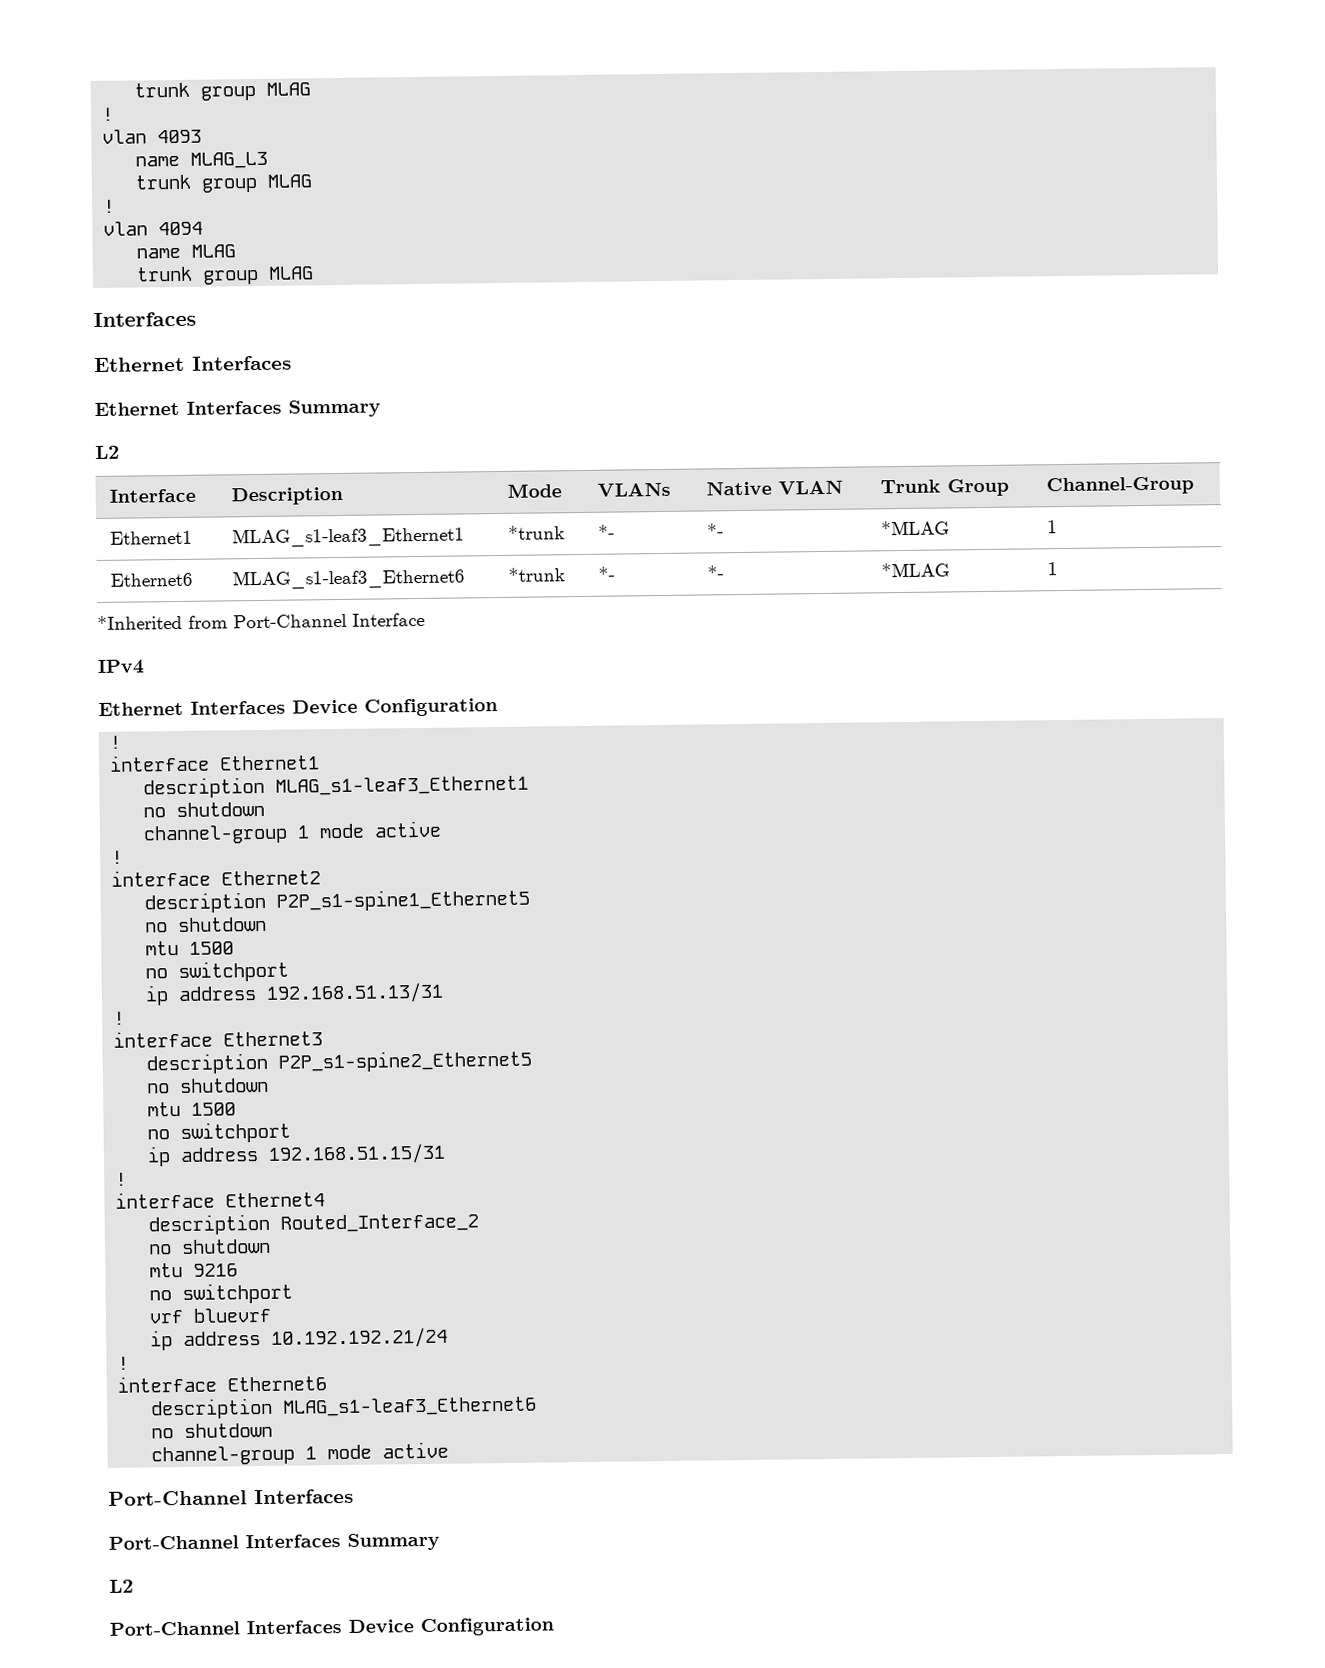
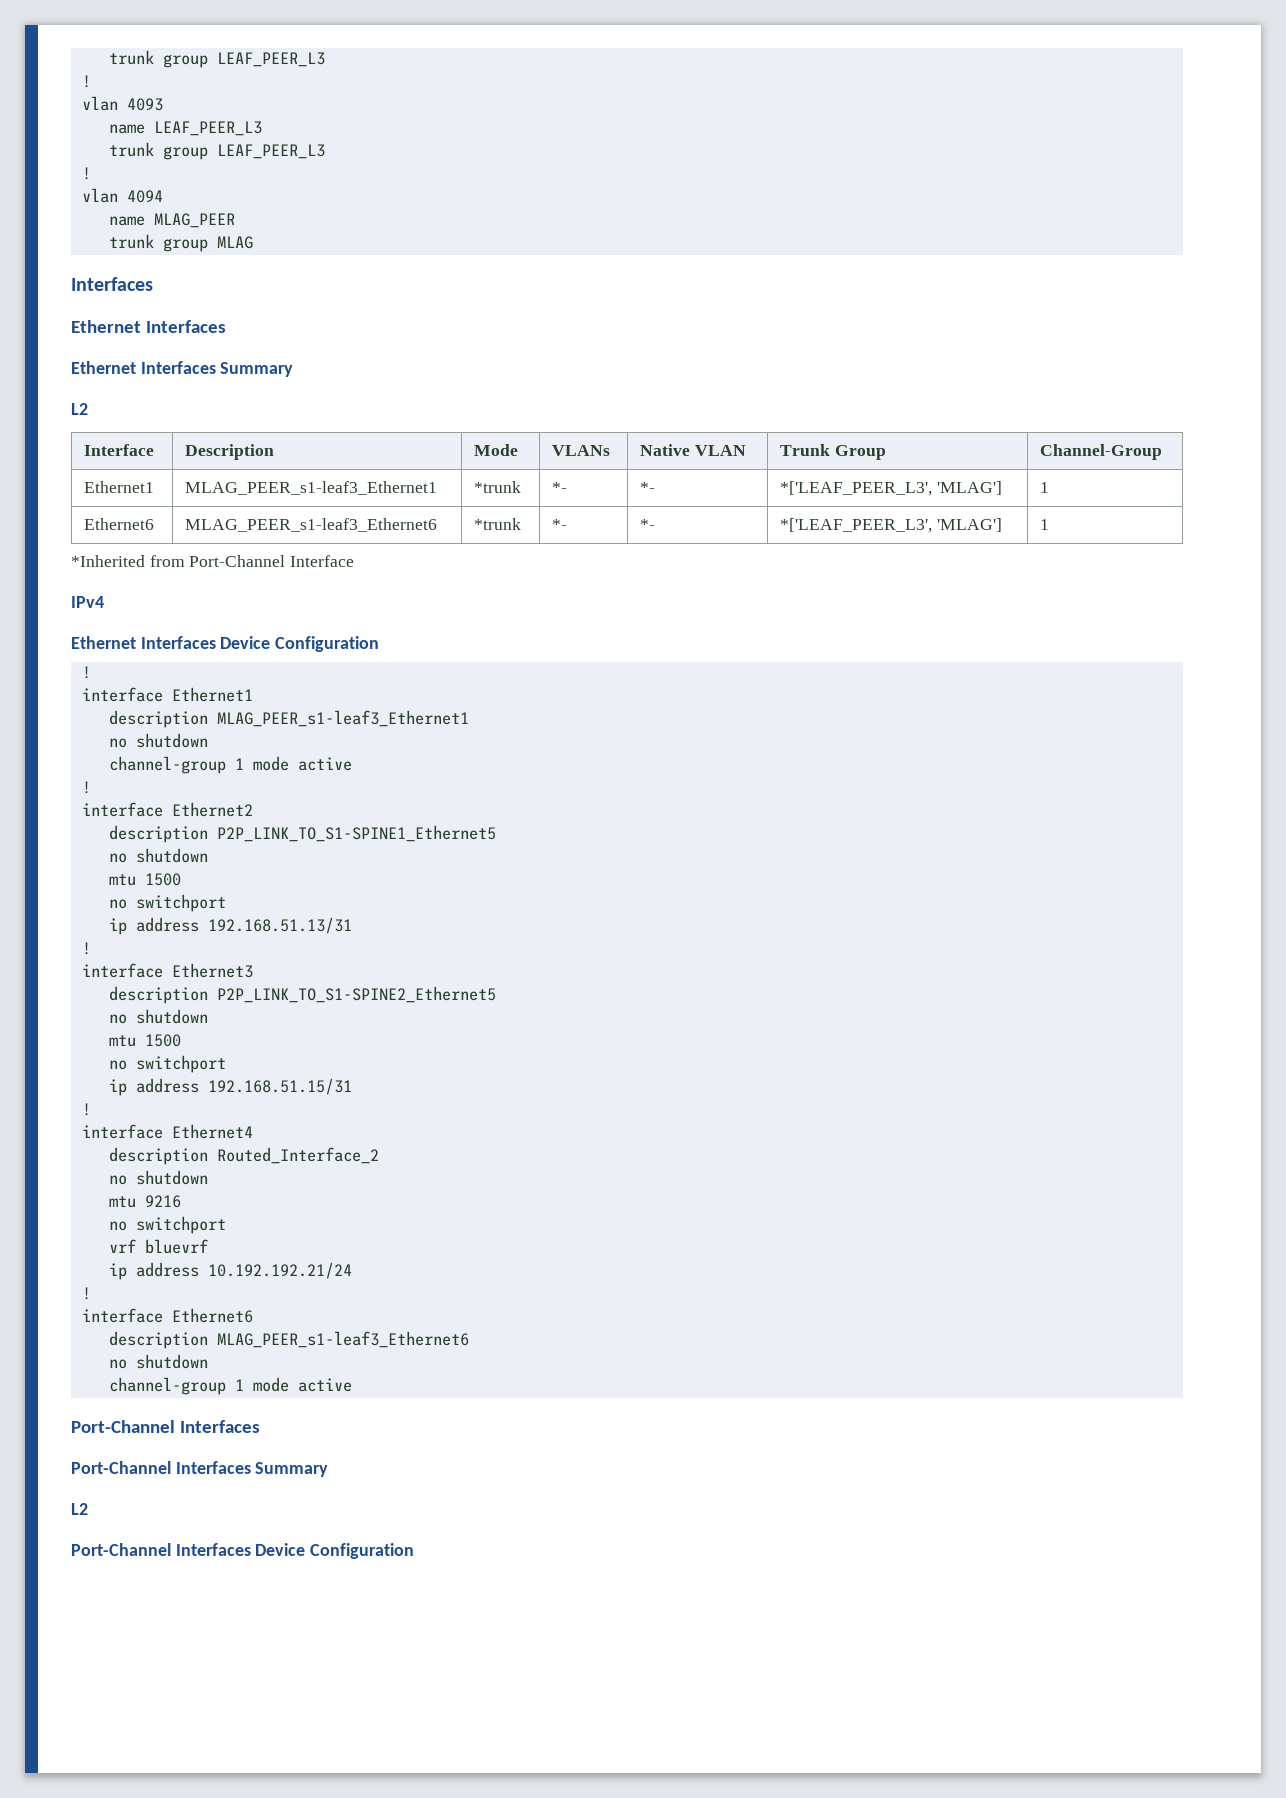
[134,82,312,101] trunk group MLAG -> [108,50,325,68] trunk group LEAF_PEER_L3
[190,151,269,169] [135,174,313,193] MLAG_L3 // trunk group MLAG -> [153,121,262,136] [108,142,325,160] LEAF_PEER_L3 // trunk group LEAF_PEER_L3
[191,244,237,258] MLAG -> [153,213,235,228] MLAG_PEER
[232,526,466,548] [508,525,566,540] [598,524,616,539] [707,523,725,538] [881,520,951,536] MLAG_s1-leaf3_Ethernet1 | *trunk | *- | *- | *MLAG -> [185,481,438,495] [474,481,522,493] [552,482,568,493] [640,482,656,493] [780,481,1003,496] MLAG_PEER_s1-leaf3_Ethernet1 | *trunk | *- | *- | *['LEAF_PEER_L3', 'MLAG']
[232,568,466,590] [508,567,566,582] [598,566,616,581] [707,565,725,580] [881,562,951,578] MLAG_s1-leaf3_Ethernet6 | *trunk | *- | *- | *MLAG -> [185,518,438,532] [474,518,522,530] [552,519,568,530] [640,519,656,530] [780,518,1003,533] MLAG_PEER_s1-leaf3_Ethernet6 | *trunk | *- | *- | *['LEAF_PEER_L3', 'MLAG']
[275,775,530,796] MLAG_s1-leaf3_Ethernet1 -> [216,710,469,727] MLAG_PEER_s1-leaf3_Ethernet1
[276,888,531,912] P2P_s1-spine1_Ethernet5 -> [216,825,496,842] P2P_LINK_TO_S1-SPINE1_Ethernet5
[278,1049,533,1073] P2P_s1-spine2_Ethernet5 -> [216,986,496,1003] P2P_LINK_TO_S1-SPINE2_Ethernet5
[282,1396,538,1417] MLAG_s1-leaf3_Ethernet6 -> [216,1331,469,1348] MLAG_PEER_s1-leaf3_Ethernet6

